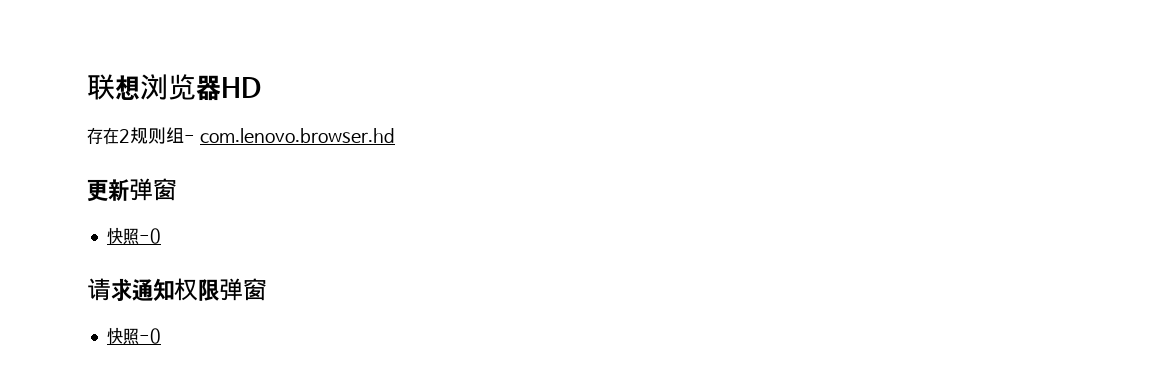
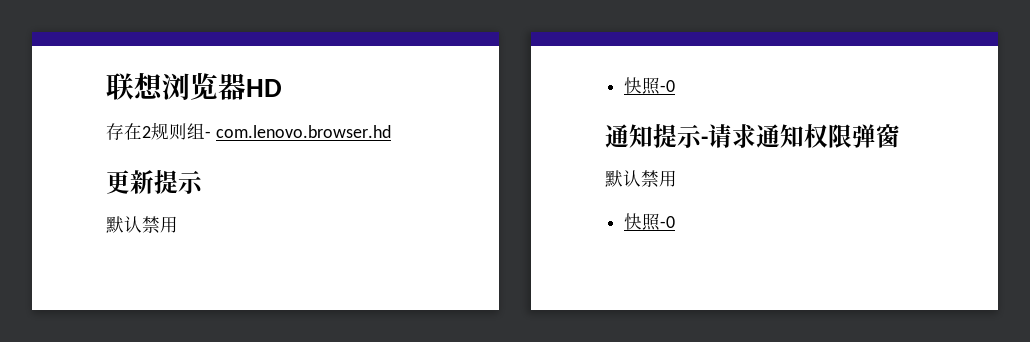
[129,178,177,201] 弹窗 -> [154,170,203,194] [106,216,178,234] 提示 // 默认禁用
(161, 236) none -> [605,124,708,148] 通知提示-
(267, 289) none -> [605,170,677,188] // 默认禁用

